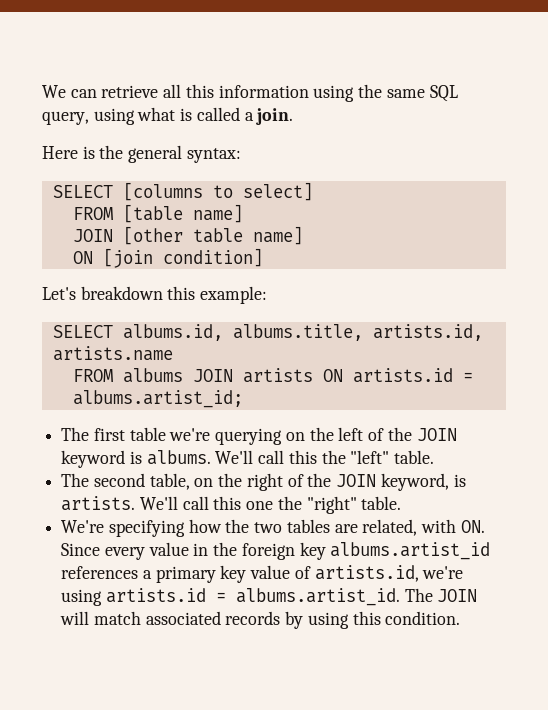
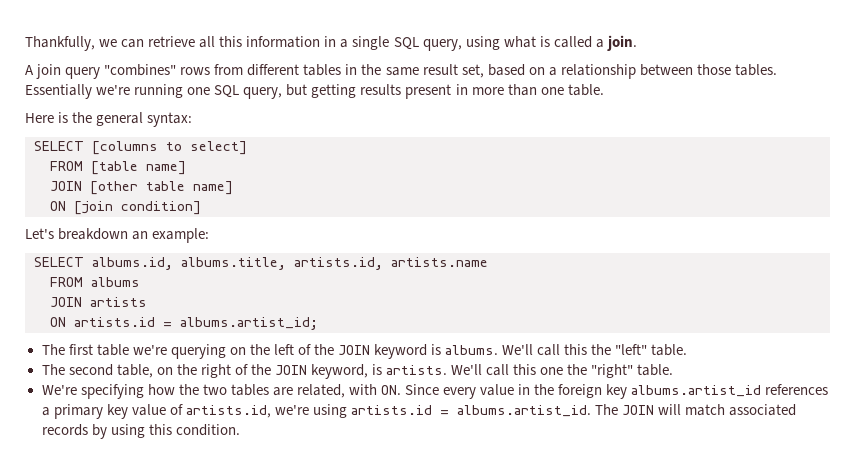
[42,85,66,98] We -> [25,36,118,51] Thankfully, we
[313,84,425,102] using the same -> [324,36,390,50] in a single
(294, 116) none -> [25,64,777,79] [25,84,604,99] // A join query "combines" rows from different tables in the same result set, based on a relationship between those tables. Essentially we're running one SQL query, but getting results present in more than one table.
[167,286,196,300] this -> [132,231,149,240] an
(183, 375) none -> (140, 282) //
(313, 375) none -> (147, 302) //

